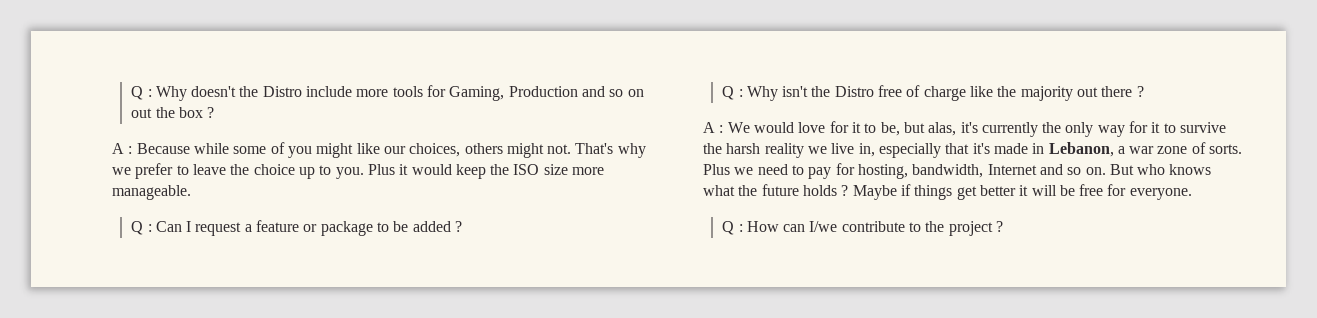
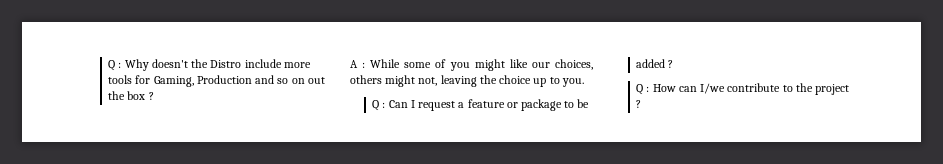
[136,143,229,154] Because while -> [370,59,401,68] While
[547,143,646,158] [112,163,226,179] not. That's why we prefer to leave -> [418,75,477,87] not, leaving
[367,164,605,179] [112,185,191,200] Plus it would keep the ISO size more manageable. -> (584, 82) none
[722,85,1144,101] [703,121,1227,137] [703,142,1243,158] [703,163,1212,179] [703,184,1192,200] // Q : Why isn't the Distro free of charge like the majority out there ? // A : We would love for it to be, but alas, it's currently the only way for it to survive the harsh reality we live in, especially that it's made in Lebanon, a war zone of sorts. Plus we need to pay for hosting, bandwidth, Internet and so on. But who knows what the future holds ? Maybe if things get better it will be free for everyone. -> (674, 64) none

